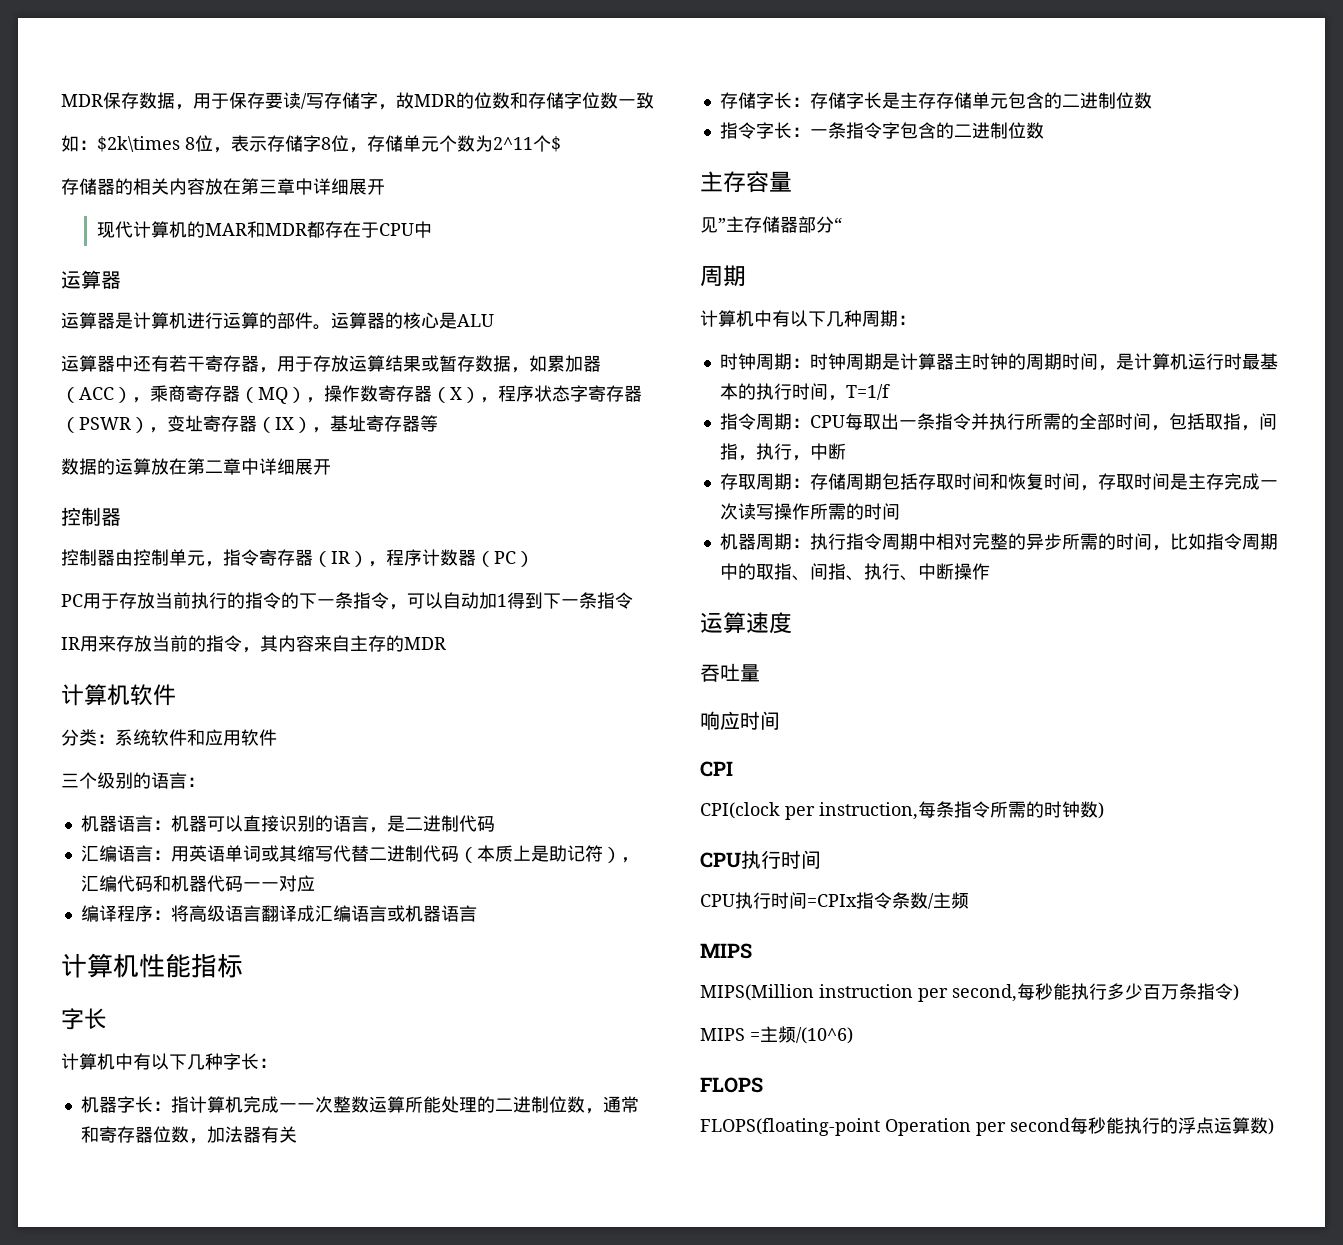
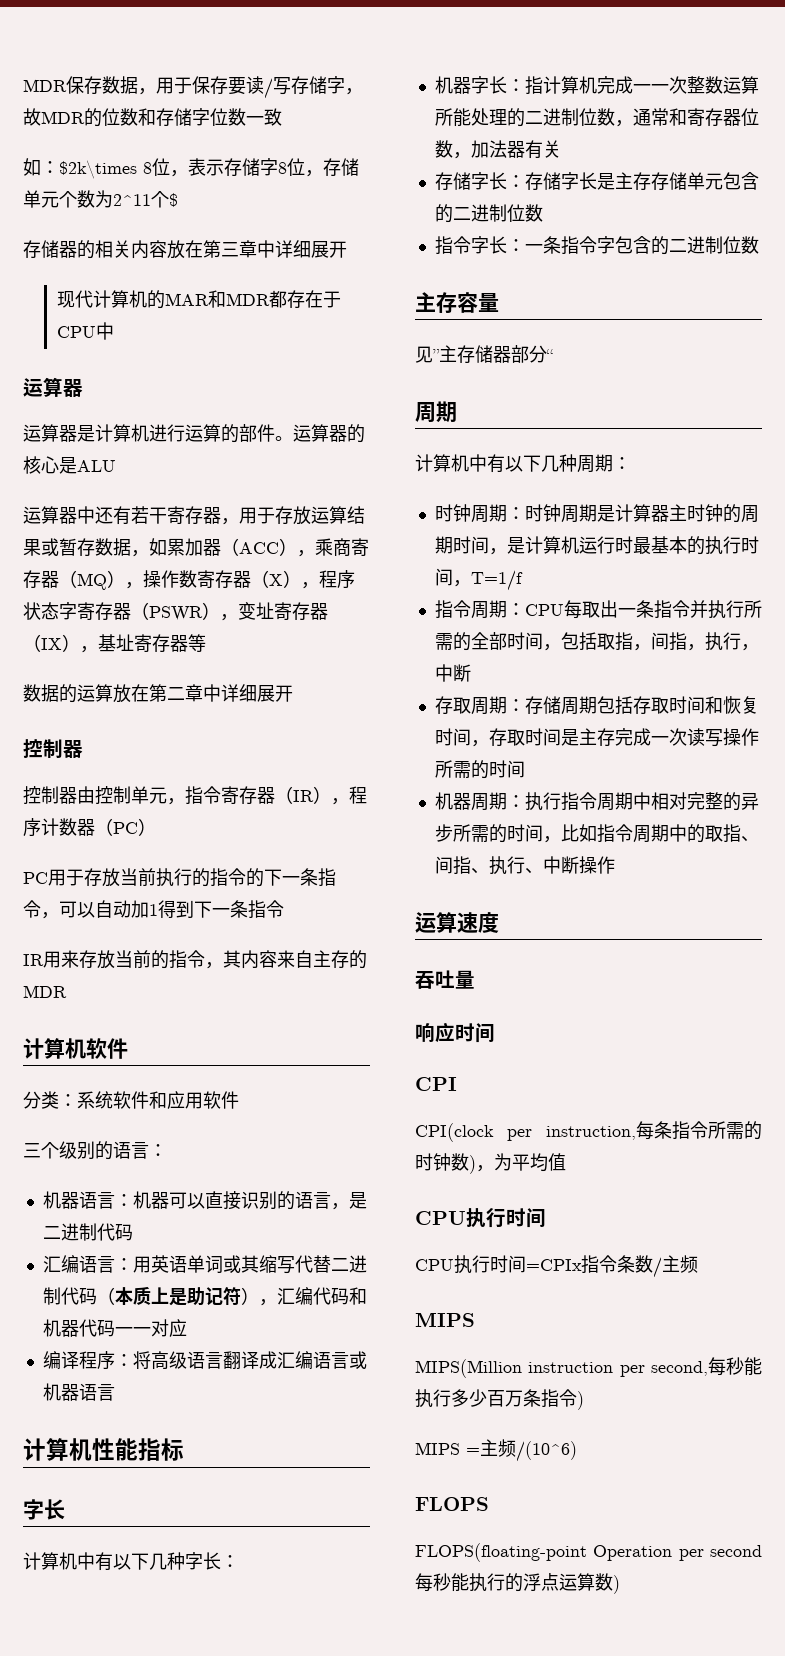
(1104, 810) none -> [476,1153,566,1172] ，为平均值

